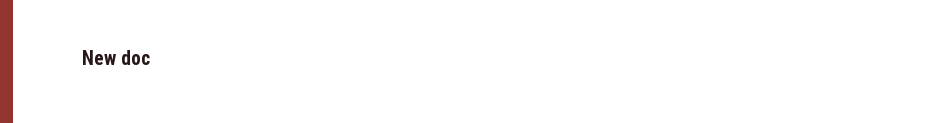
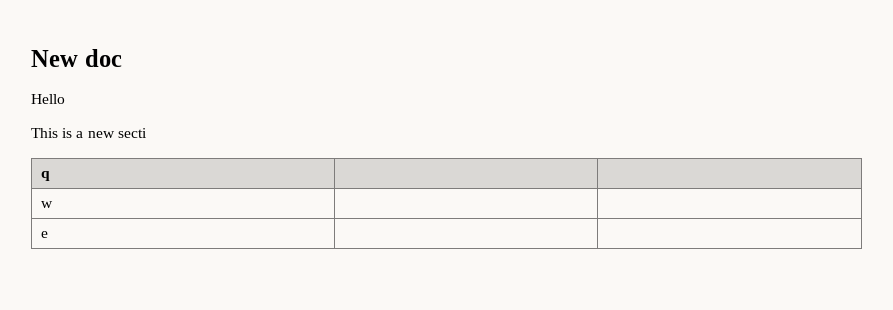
(151, 57) none -> [31,94,65,104] [31,128,147,138] [41,171,51,181] [41,201,54,208] [41,231,49,238] // Hello // This is a new secti // q | | // w | | // e | |

